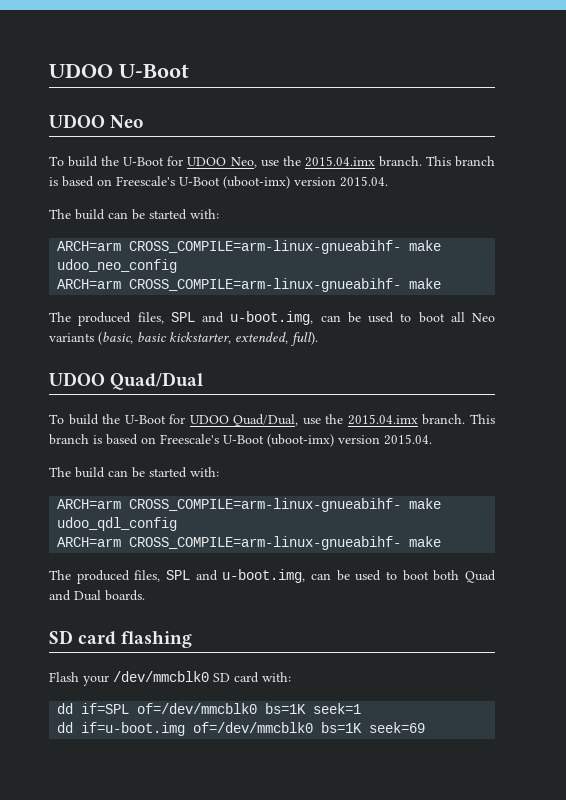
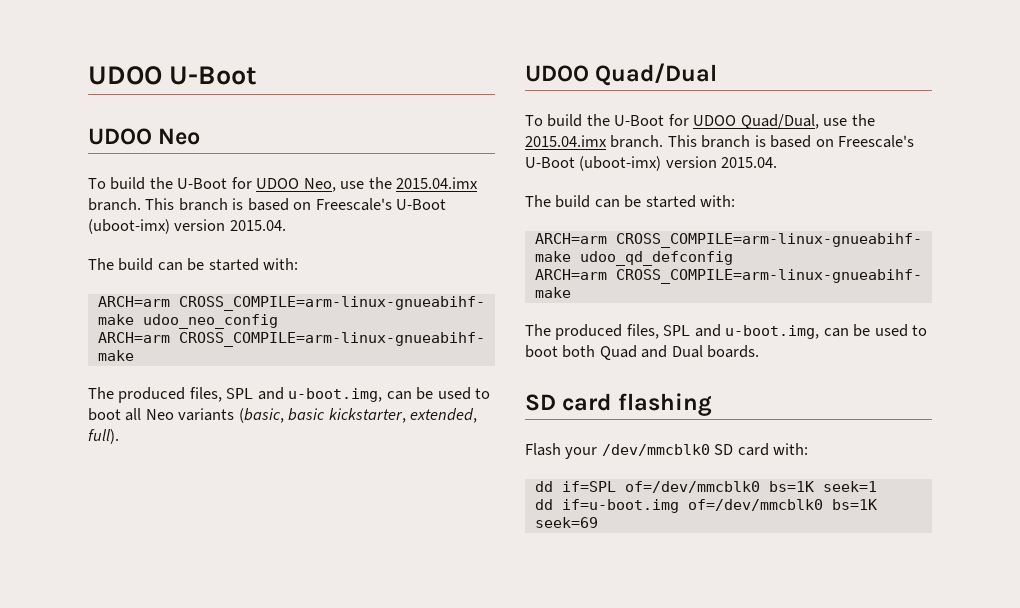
[57,517,178,531] udoo_qdl_config -> [579,251,733,266] udoo_qd_defconfig

